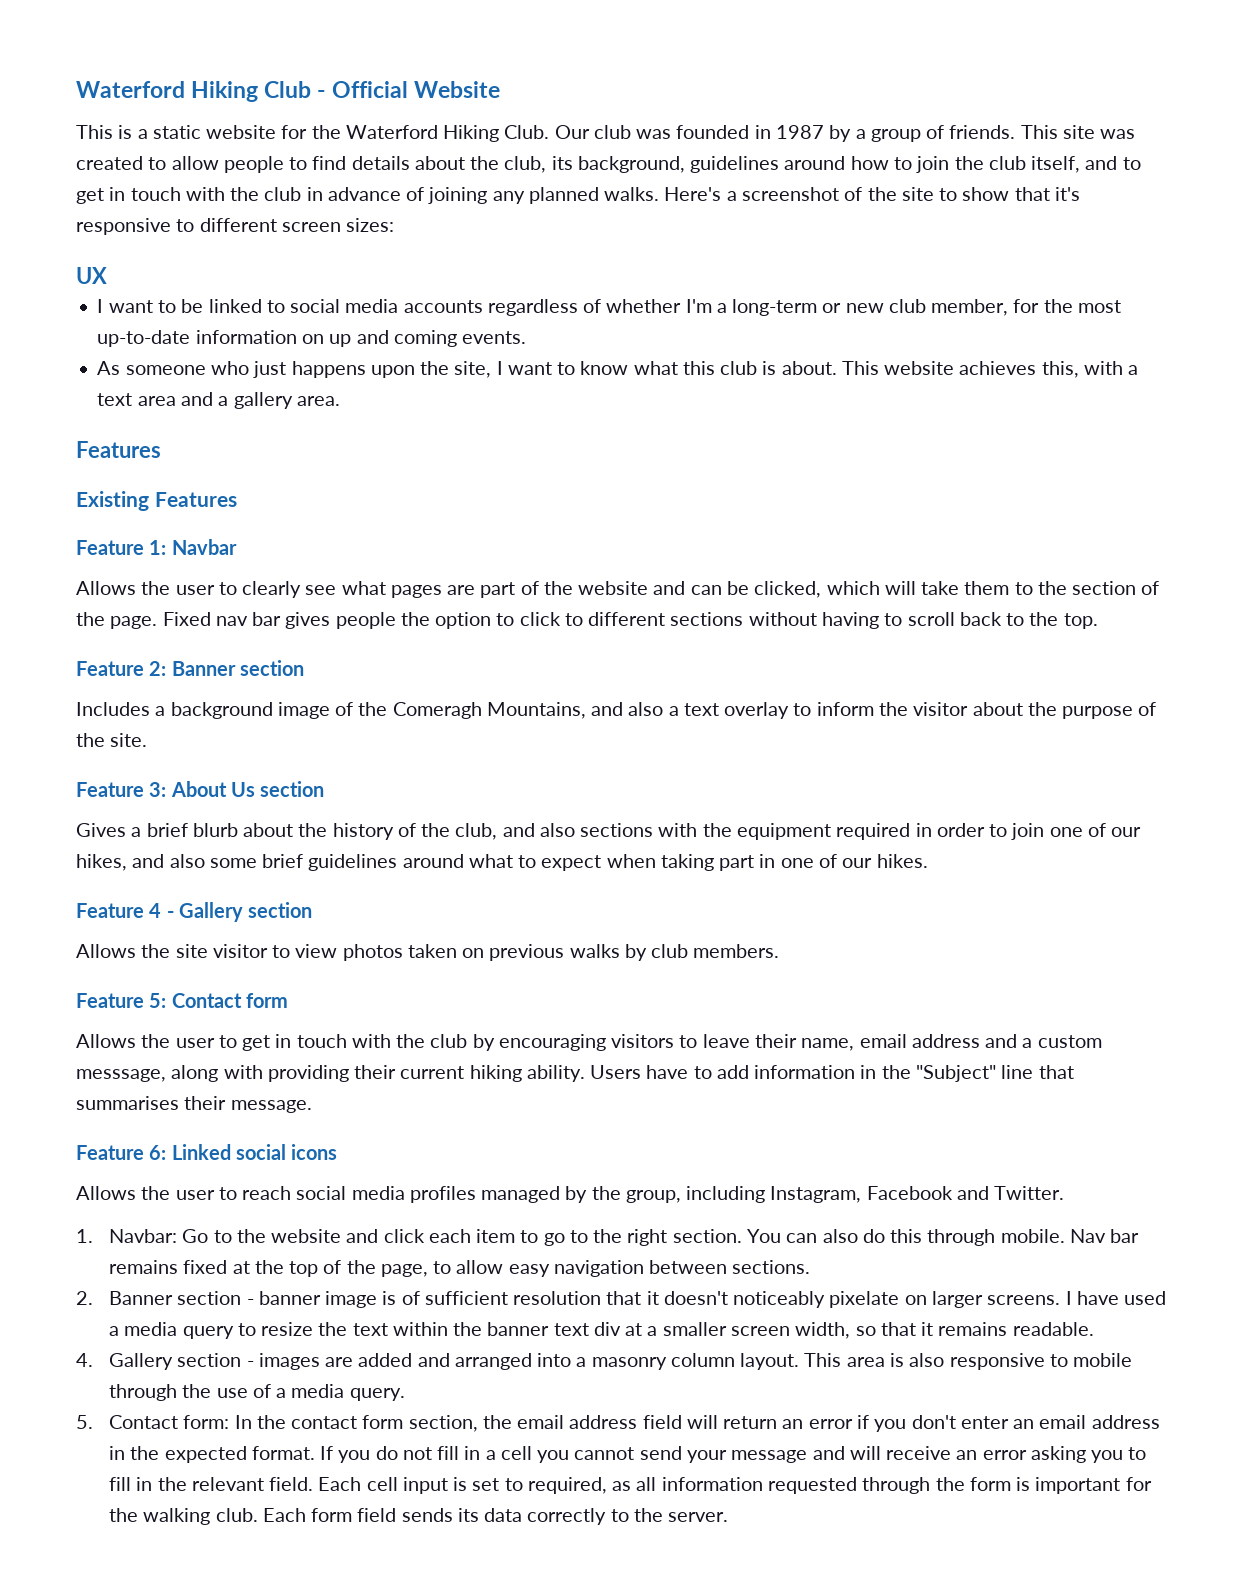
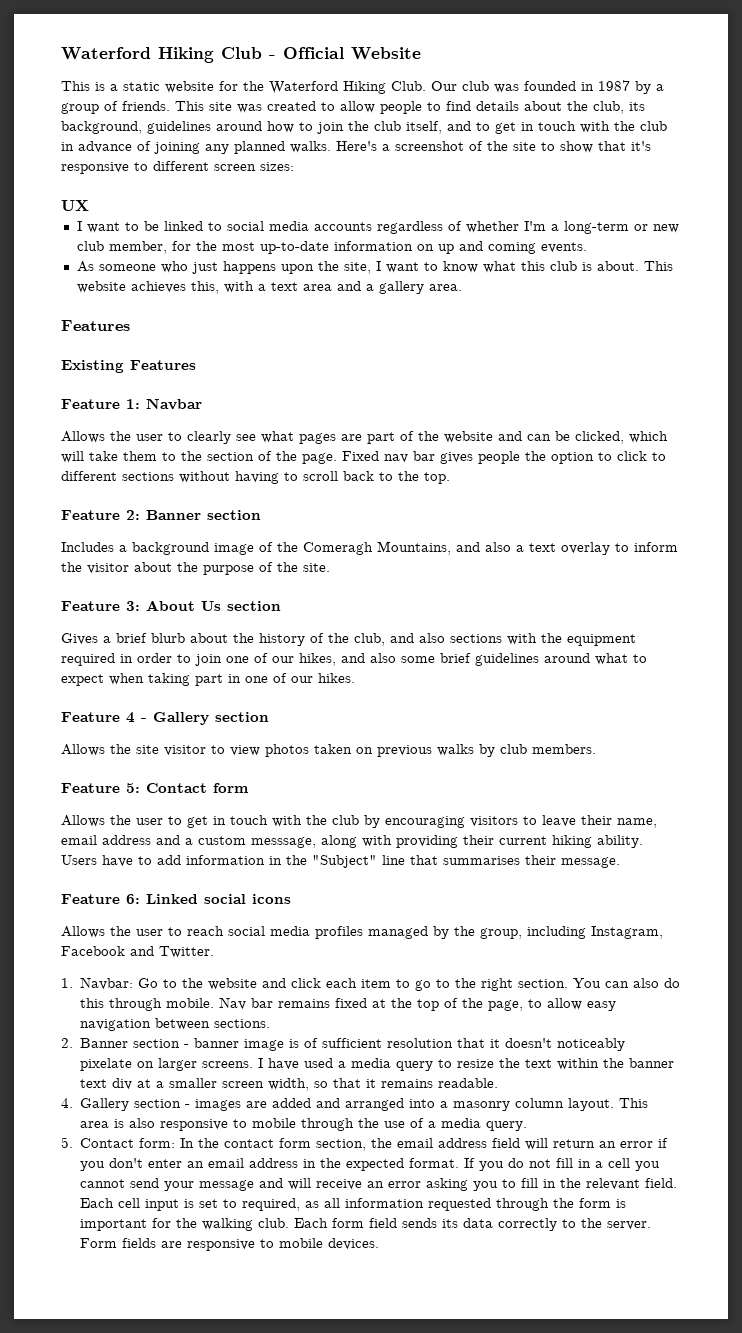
(729, 1517) none -> [80,1238,380,1251] Form fields are responsive to mobile devices.

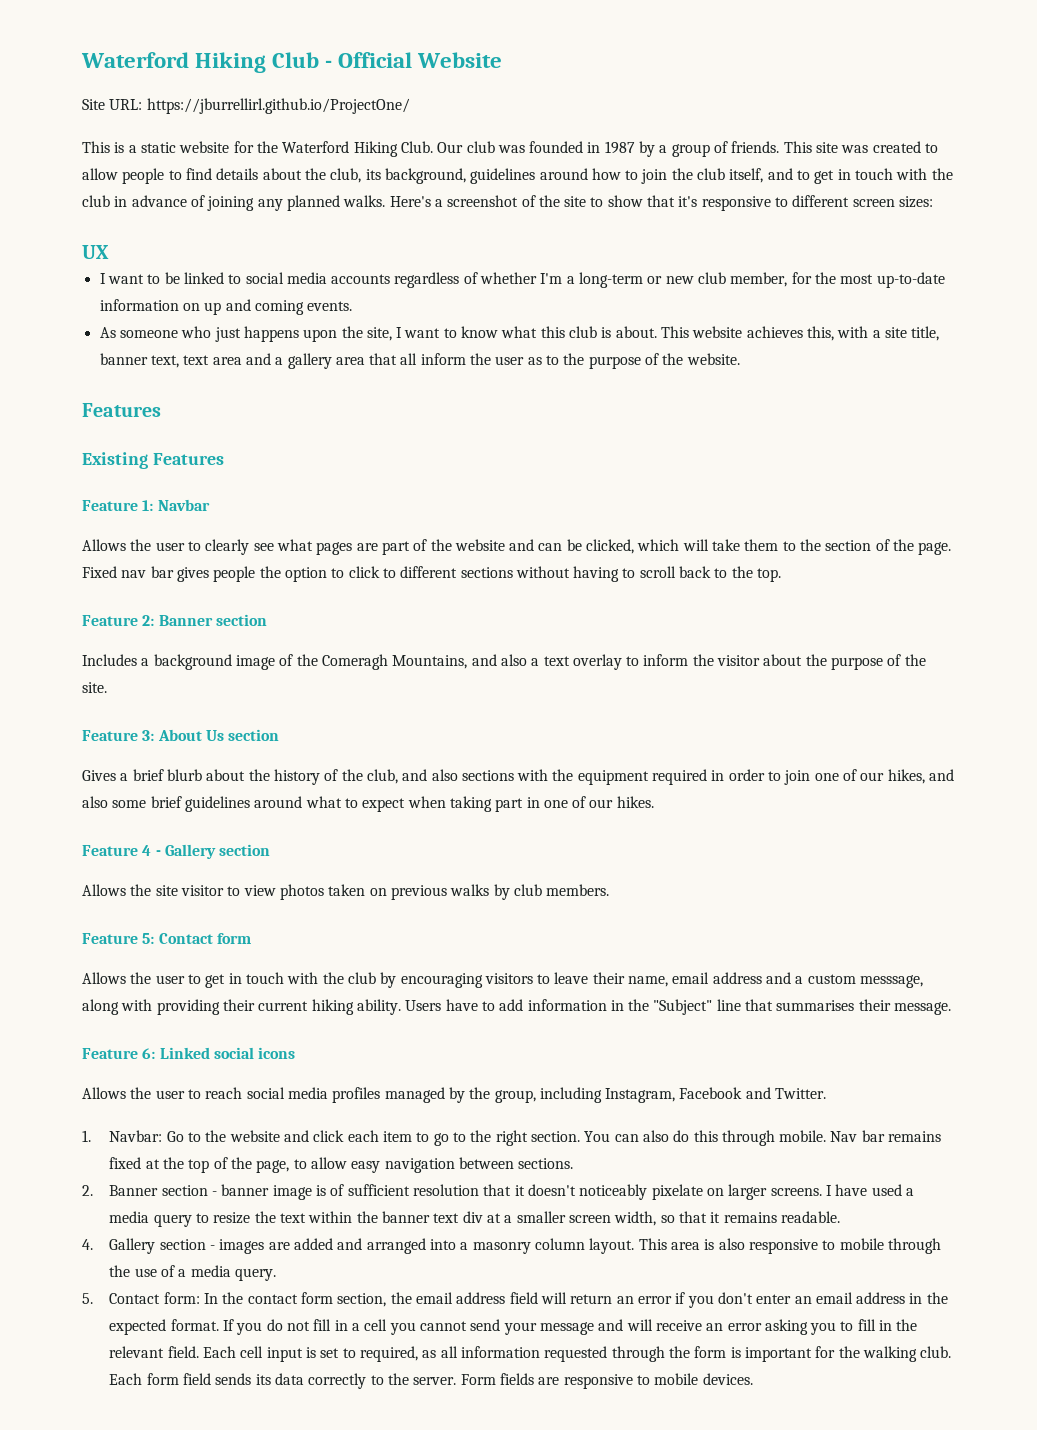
(421, 53) none -> [82,98,410,114] // Site URL: https://jburrellirl.github.io/ProjectOne/
(266, 287) none -> [884,326,940,341] [99,353,179,368] site title, banner text,
[428,284,462,291] area. -> [335,353,740,369] area that all inform the user as to the purpose of the website.

